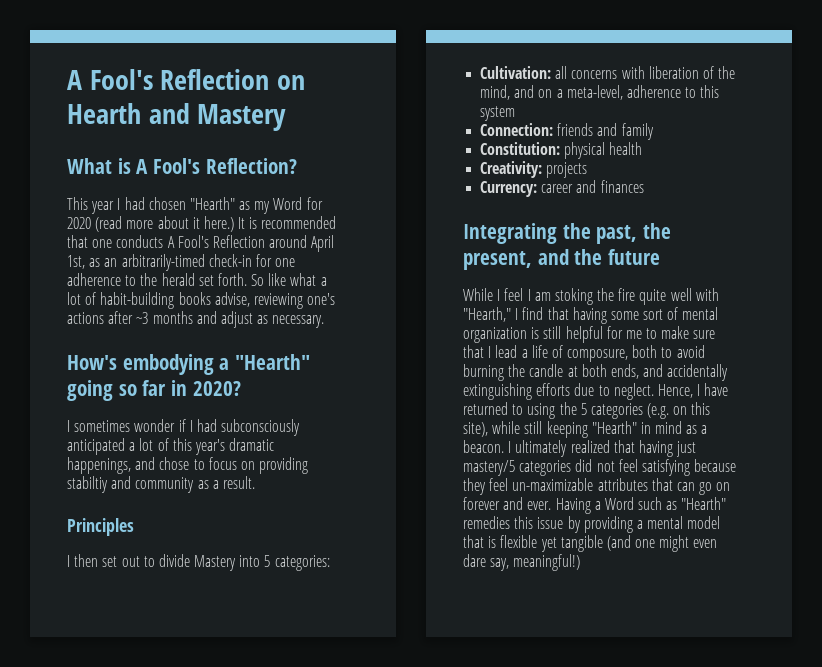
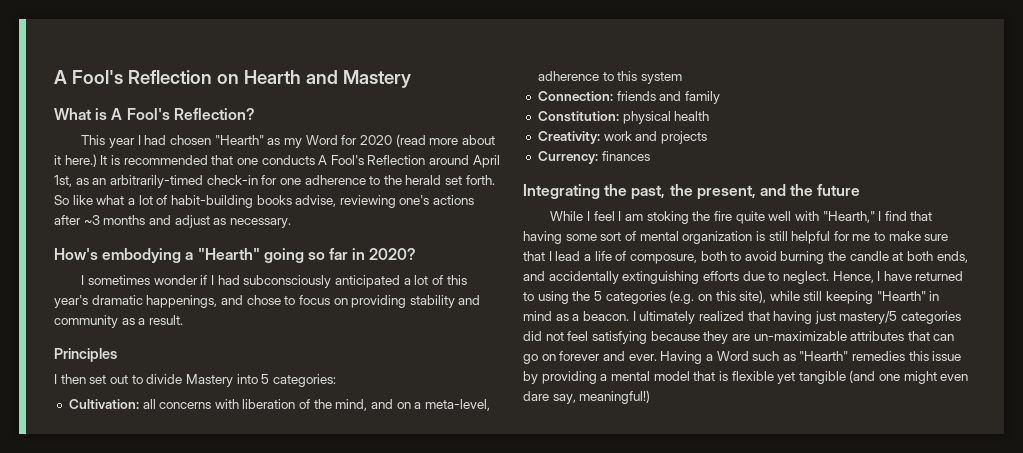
[67,476,108,493] stabiltiy -> [409,295,455,308] stability
(543, 169) none -> [603,131,658,141] work and
[541,180,597,193] career and -> (598, 157) none
[489,478,509,491] feel -> [731,334,750,341] are

